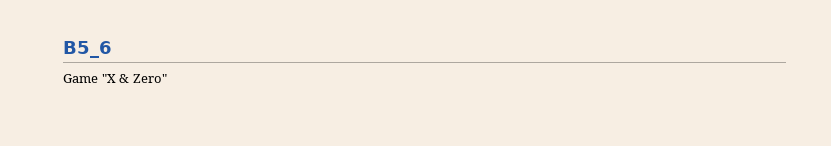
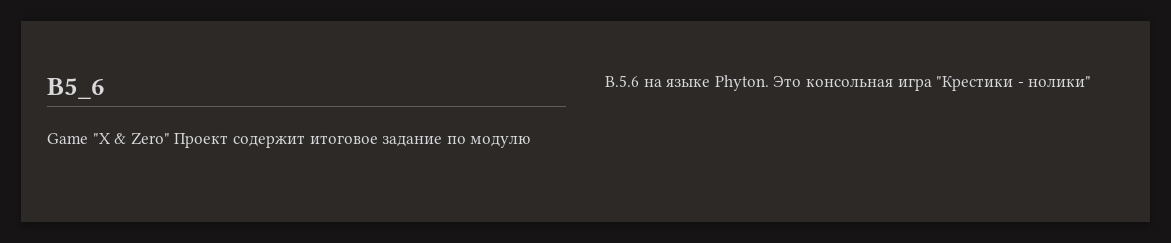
(167, 78) none -> [174,133,531,148] [605,75,1092,91] Проект содержит итоговое задание по модулю В.5.6 на языке Phyton. Это консольная игра "Крестики - нолики"

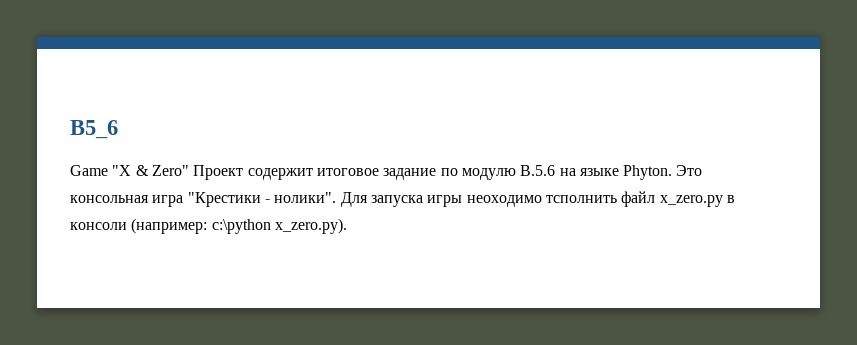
[1028,76,1092,87] нолики" -> [274,191,735,207] [70,218,347,234] нолики". Для запуска игры неоходимо тсполнить файл x_zero.py в консоли (например: с:\python x_zero.py).

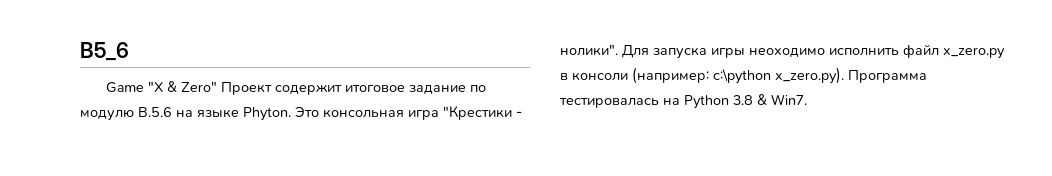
[545,195,617,203] тсполнить -> [829,48,899,56] исполнить
(347, 226) none -> [848,69,927,83] [559,94,807,109] Программа тестировалась на Python 3.8 & Win7.

